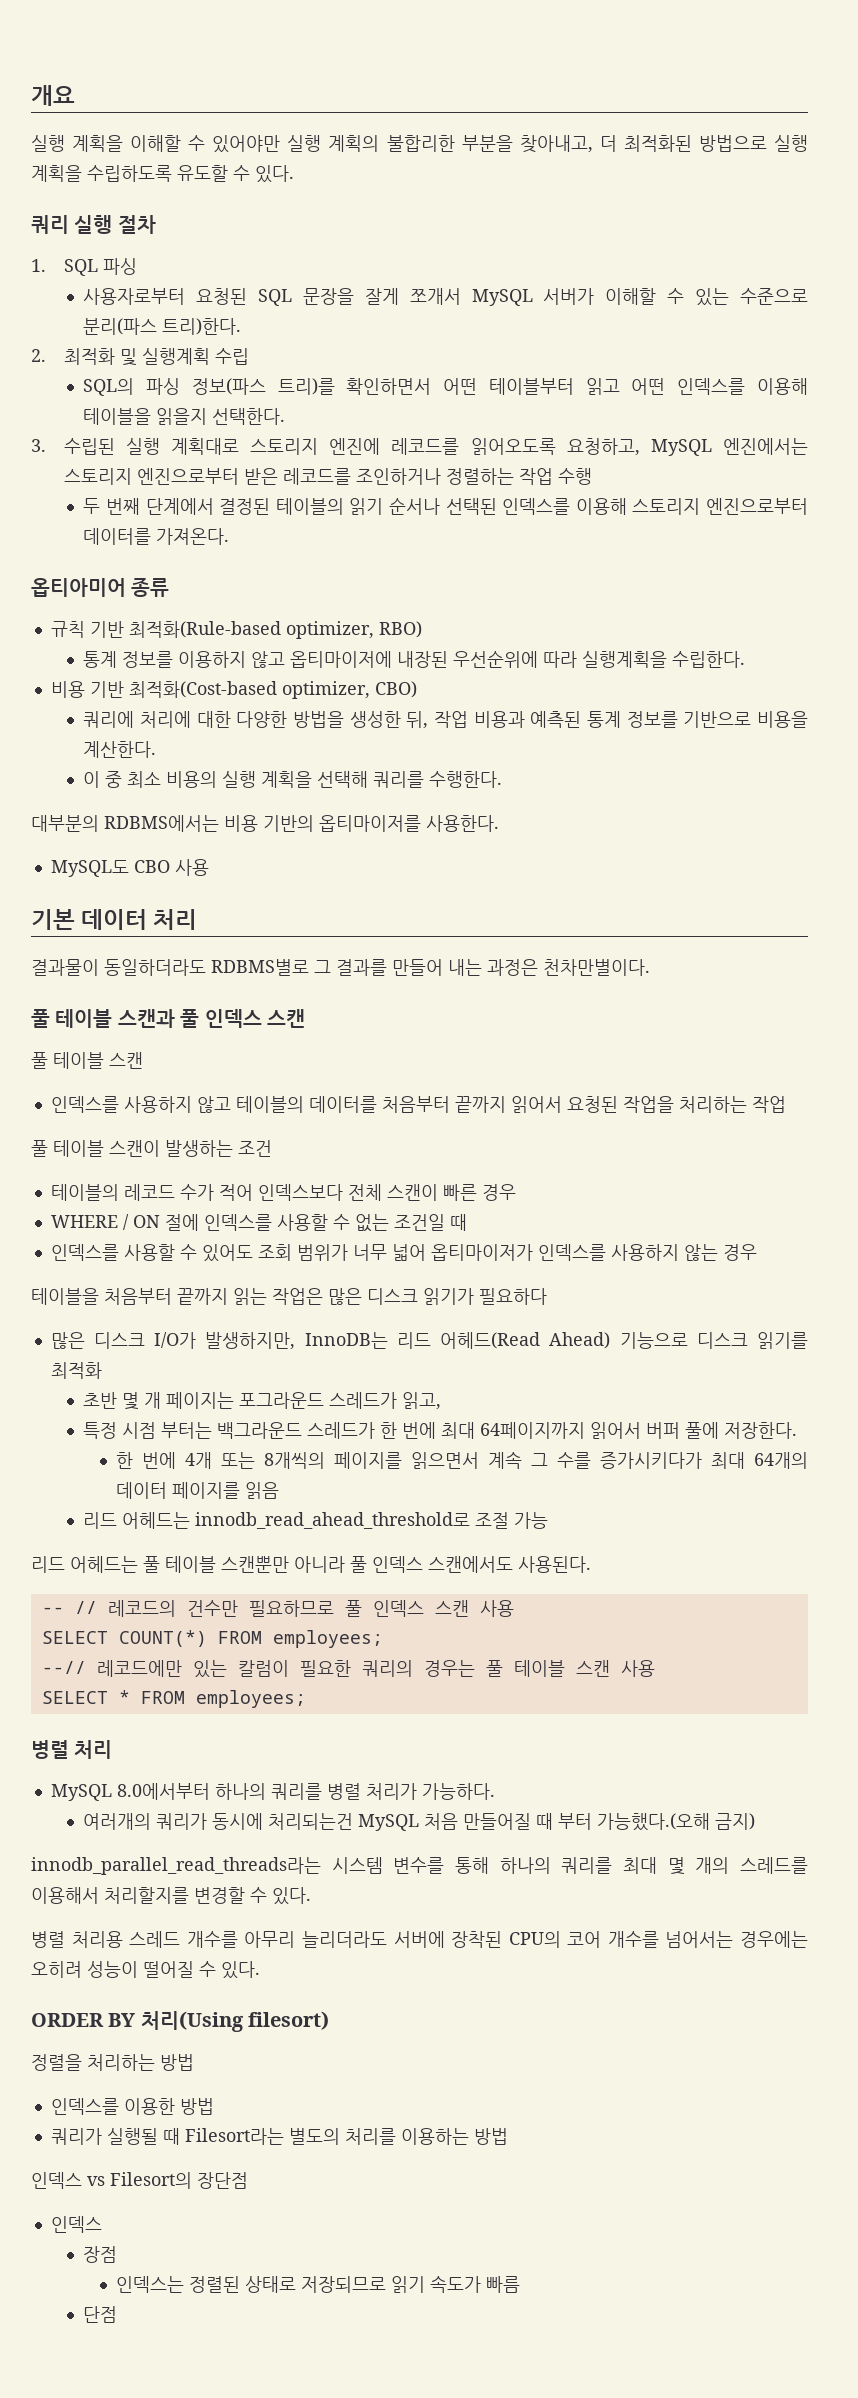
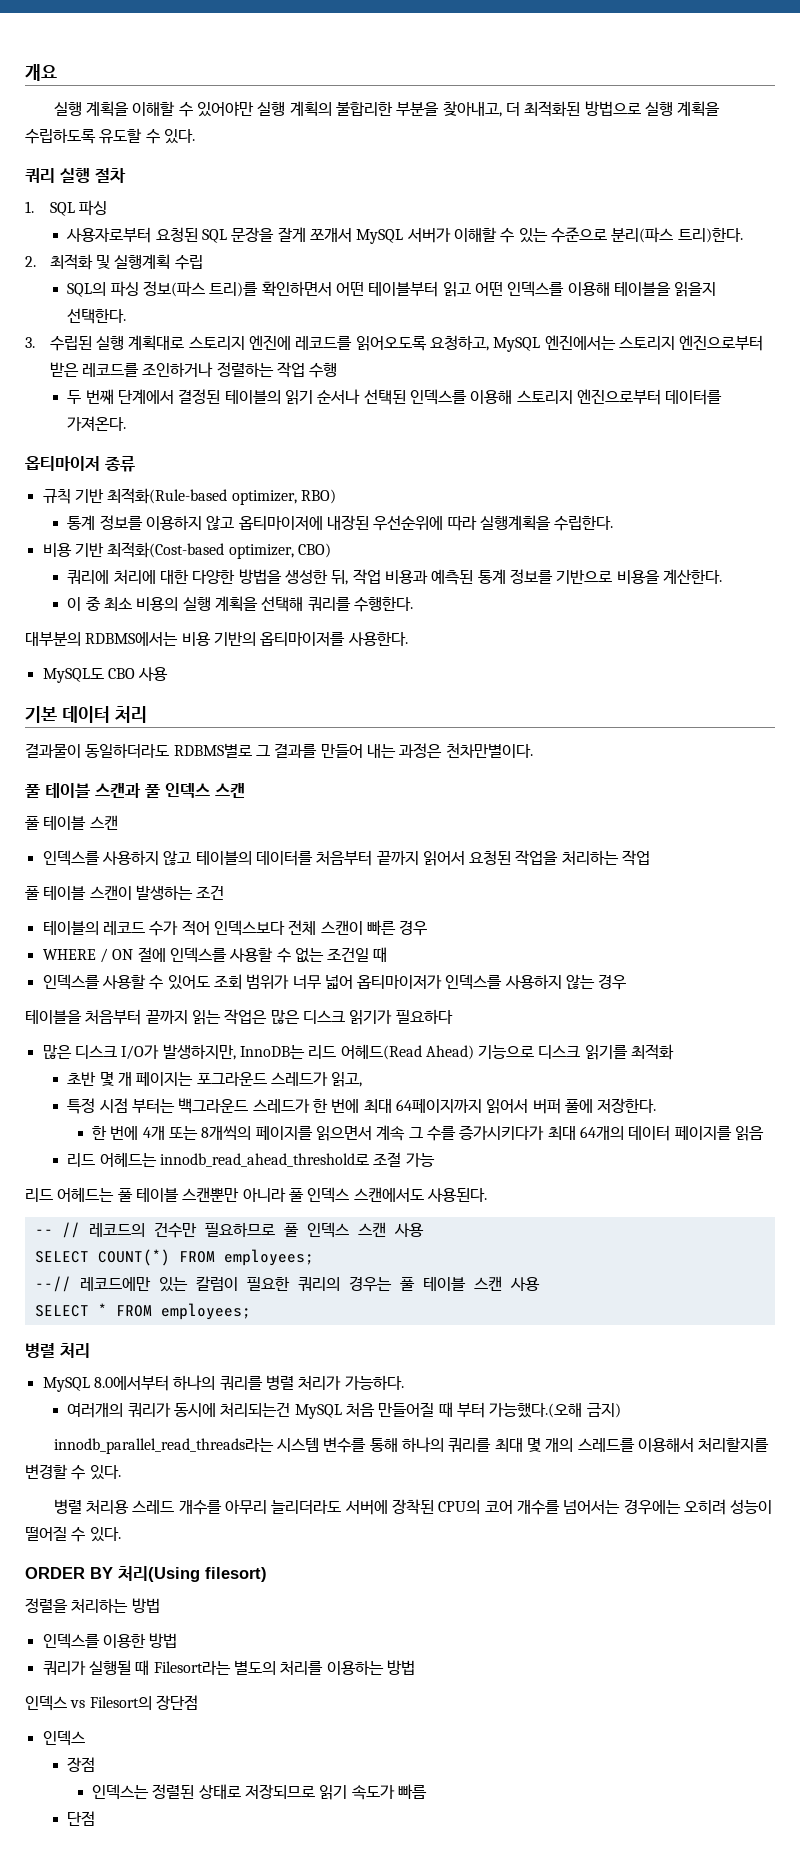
[31,578,126,597] 옵티아미어 -> [25,456,100,471] 옵티마이저

